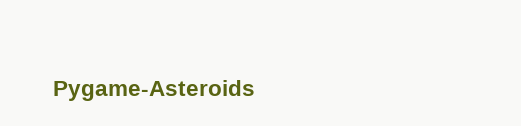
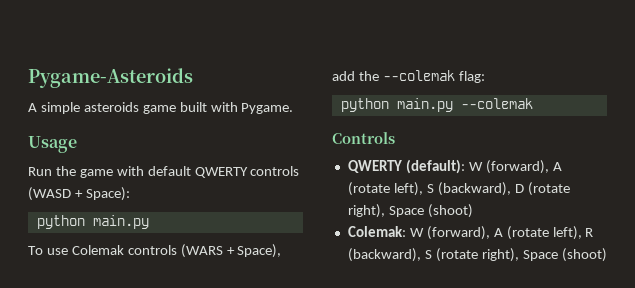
(255, 90) none -> [28,102,294,114] [28,136,77,153] [28,166,300,178] [28,187,130,201] [36,215,149,229] [28,244,282,258] [332,70,485,83] [340,98,533,112] [332,132,395,144] [347,159,562,174] [347,182,570,196] [347,204,473,218] [347,226,594,240] [347,248,607,262] // A simple asteroids game built with Pygame. // Usage // Run the game with default QWERTY controls (WASD + Space): // python main.py // To use Colemak controls (WARS + Space), add the --colemak flag: // python main.py --colemak // Controls // QWERTY (default): W (forward), A (rotate left), S (backward), D (rotate right), Space (shoot) // Colemak: W (forward), A (rotate left), R (backward), S (rotate right), Space (shoot)

